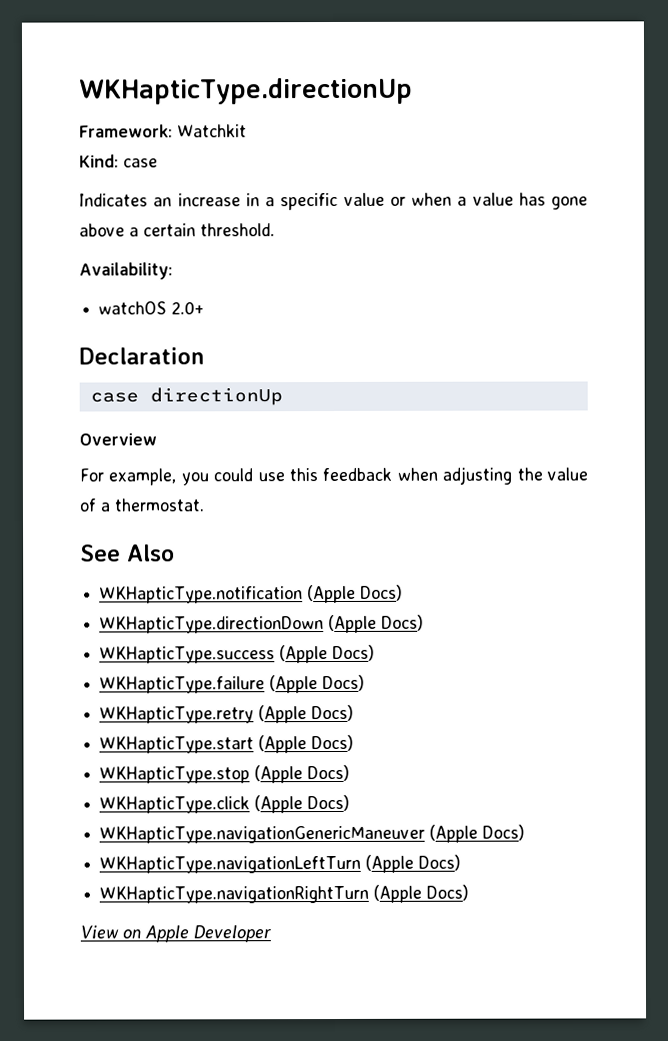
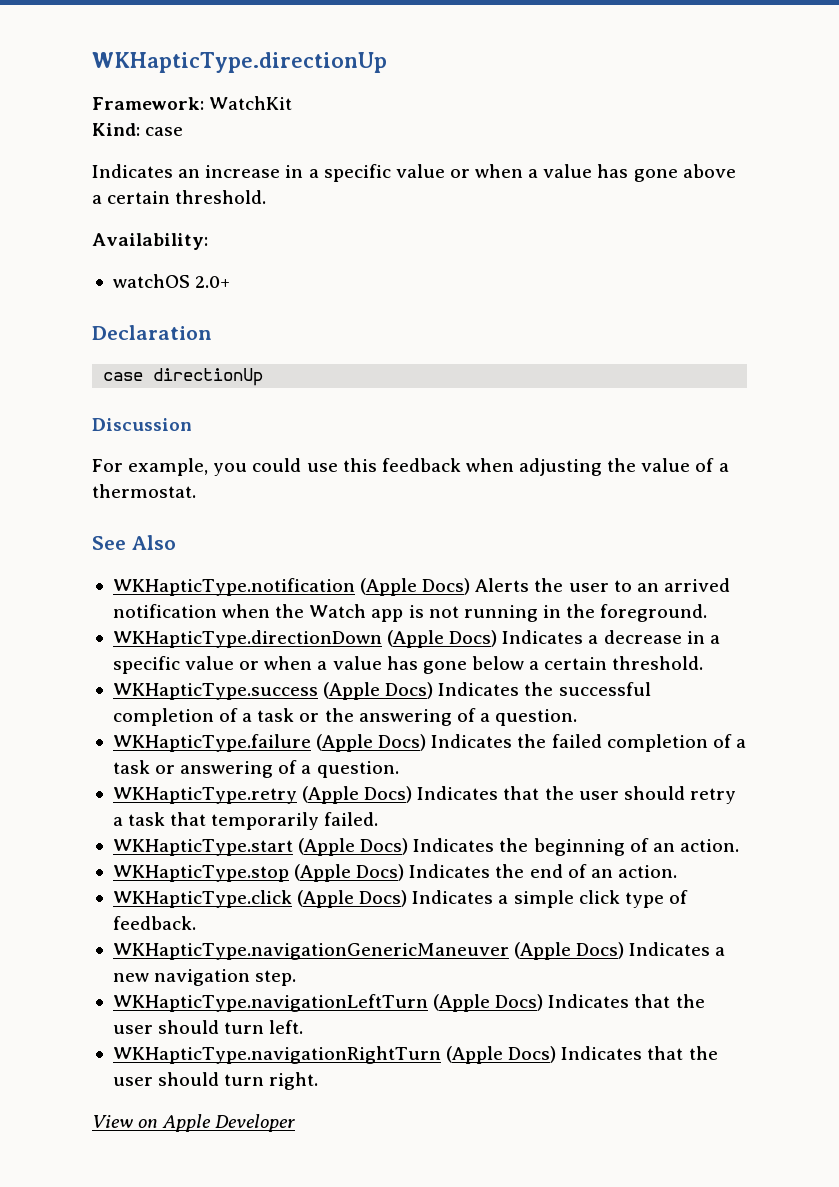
[177,124,247,138] Watchkit -> [209,96,293,110] WatchKit
[79,433,157,446] Overview -> [92,418,192,431] Discussion
[99,614,425,634] [99,644,376,664] [99,674,366,694] [99,704,355,724] [99,734,355,754] [99,764,351,784] [99,794,351,814] [99,824,526,844] [99,854,462,874] [99,884,470,904] // WKHapticType.directionDown (Apple Docs) // WKHapticType.success (Apple Docs) // WKHapticType.failure (Apple Docs) // WKHapticType.retry (Apple Docs) // WKHapticType.start (Apple Docs) // WKHapticType.stop (Apple Docs) // WKHapticType.click (Apple Docs) // WKHapticType.navigationGenericManeuver (Apple Docs) // WKHapticType.navigationLeftTurn (Apple Docs) // WKHapticType.navigationRightTurn (Apple Docs) -> [475,578,730,592] [112,604,708,622] [112,630,720,648] [112,656,704,674] [112,682,651,700] [112,708,578,726] [112,734,746,752] [112,760,399,778] [112,786,736,804] [112,812,379,830] [112,838,739,856] [112,864,677,882] [112,890,688,908] [112,916,196,930] [112,942,726,960] [112,969,297,986] [112,994,705,1012] [112,1020,304,1034] [112,1046,718,1064] [112,1072,319,1090] Alerts the user to an arrived notification when the Watch app is not running in the foreground. // WKHapticType.directionDown (Apple Docs) Indicates a decrease in a specific value or when a value has gone below a certain threshold. // WKHapticType.success (Apple Docs) Indicates the successful completion of a task or the answering of a question. // WKHapticType.failure (Apple Docs) Indicates the failed completion of a task or answering of a question. // WKHapticType.retry (Apple Docs) Indicates that the user should retry a task that temporarily failed. // WKHapticType.start (Apple Docs) Indicates the beginning of an action. // WKHapticType.stop (Apple Docs) Indicates the end of an action. // WKHapticType.click (Apple Docs) Indicates a simple click type of feedback. // WKHapticType.navigationGenericManeuver (Apple Docs) Indicates a new navigation step. // WKHapticType.navigationLeftTurn (Apple Docs) Indicates that the user should turn left. // WKHapticType.navigationRightTurn (Apple Docs) Indicates that the user should turn right.

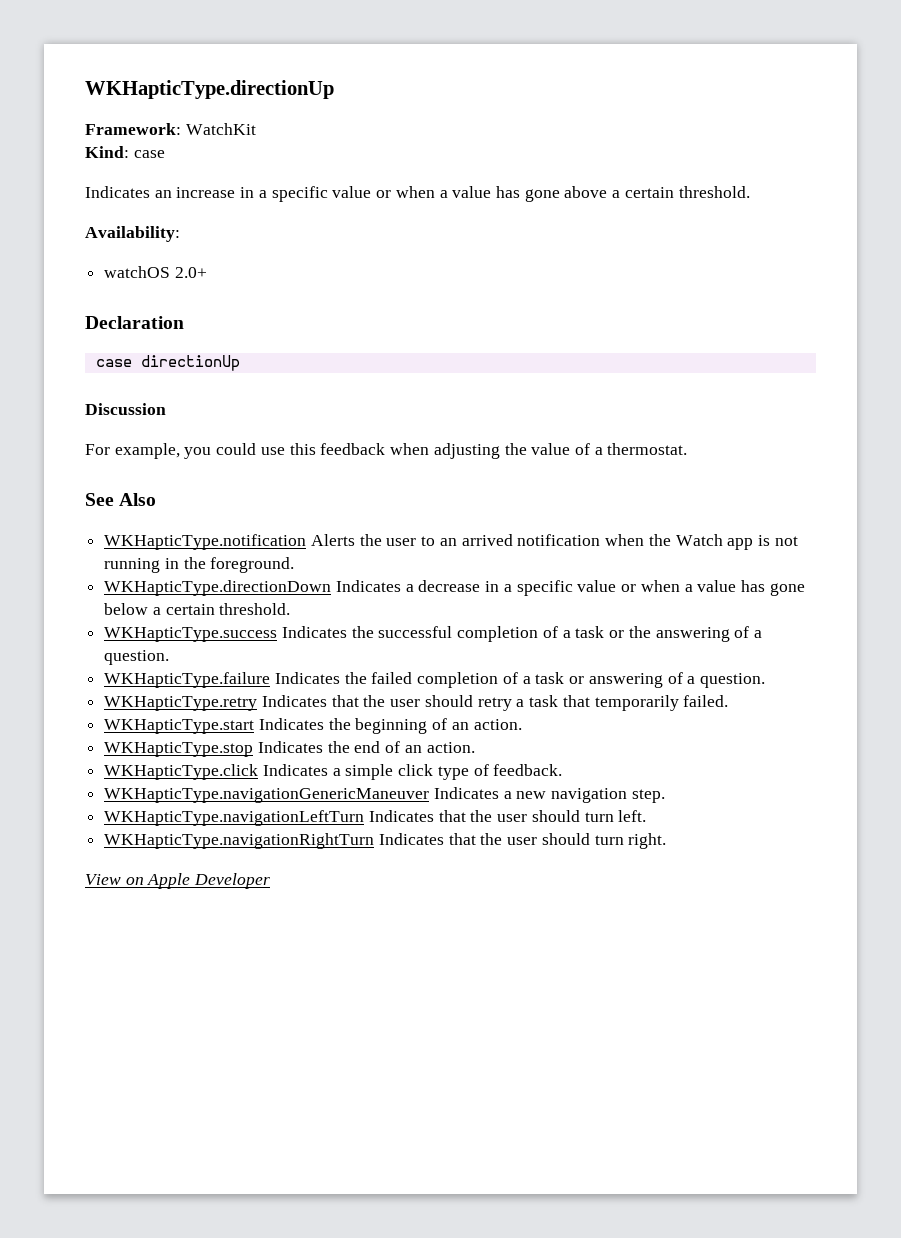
[360,578,471,596] (Apple Docs) -> (307, 542) none
[387,630,498,648] (Apple Docs) -> (332, 588) none
[323,682,434,700] (Apple Docs) -> (278, 634) none
[316,734,427,752] (Apple Docs) -> (271, 680) none
[302,786,413,804] (Apple Docs) -> (258, 703) none
[298,838,409,856] (Apple Docs) -> (255, 726) none
[294,864,405,882] (Apple Docs) -> (254, 749) none
[297,890,408,908] (Apple Docs) -> (259, 772) none
[514,942,625,960] (Apple Docs) -> (430, 795) none
[432,994,544,1012] (Apple Docs) -> (365, 818) none
[445,1046,557,1064] (Apple Docs) -> (375, 841) none

